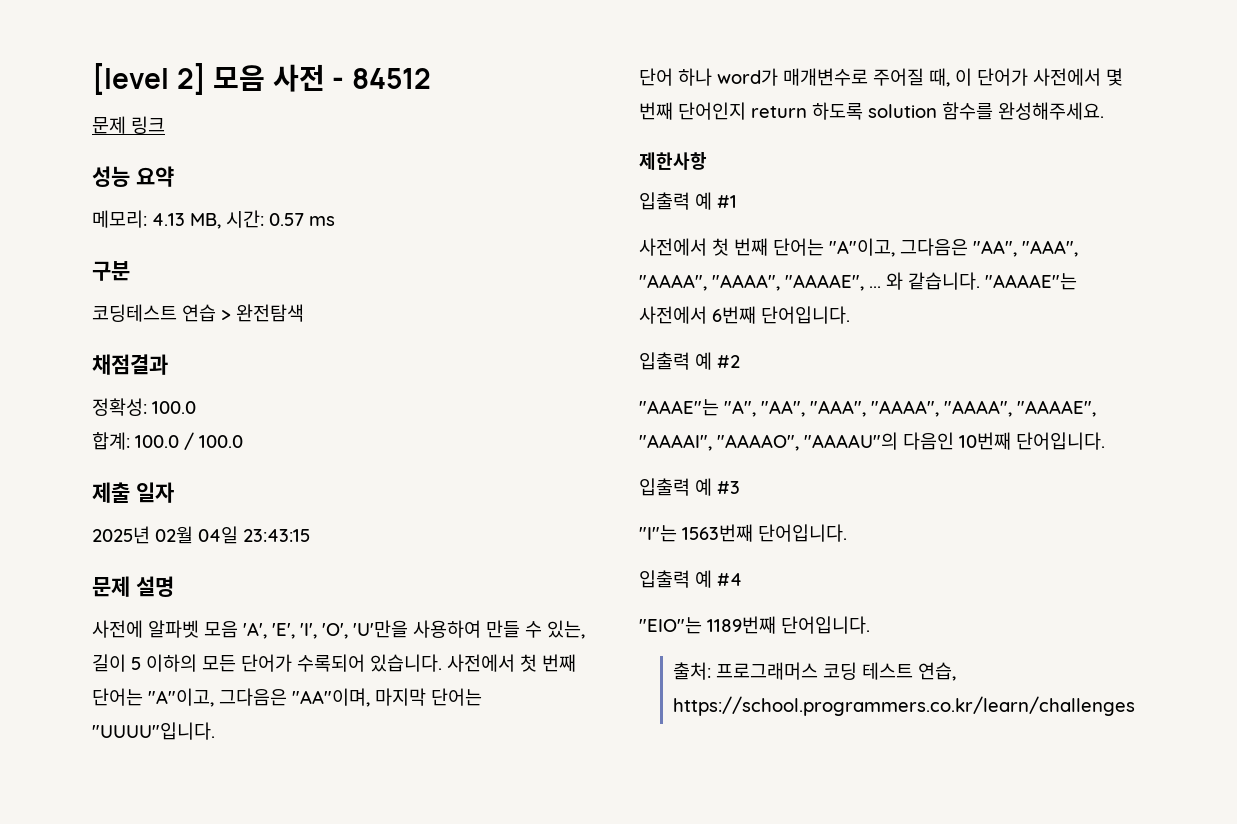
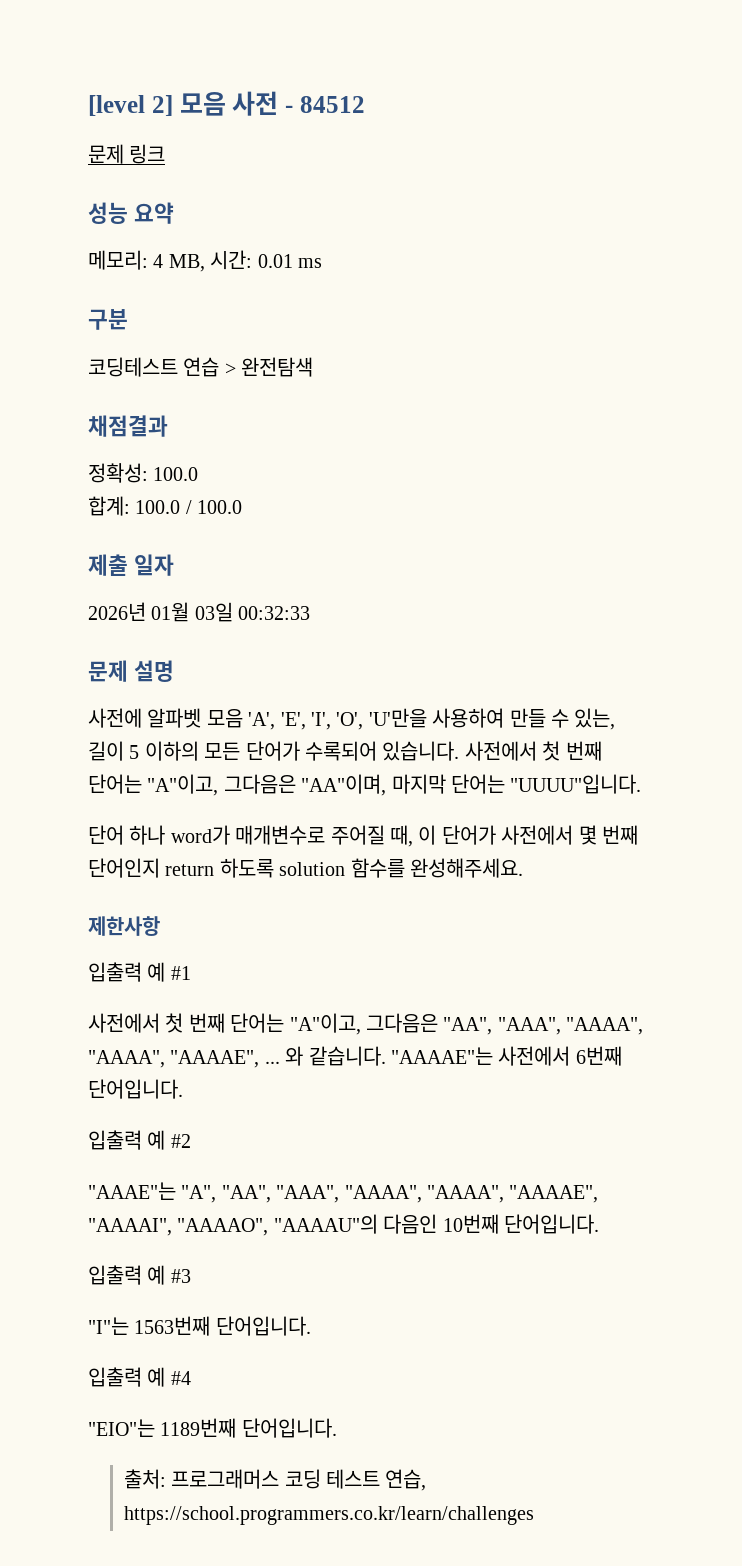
[152,213,185,226] 4.13 -> [153,254,164,268] 4
[269,213,304,226] 0.57 -> [257,254,293,268] 0.01
[92,526,310,544] 2025년 02월 04일 23:43:15 -> [88,602,311,622] 2026년 01월 03일 00:32:33

